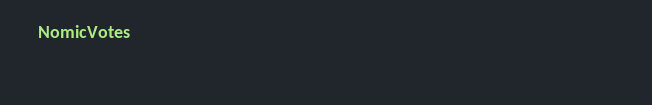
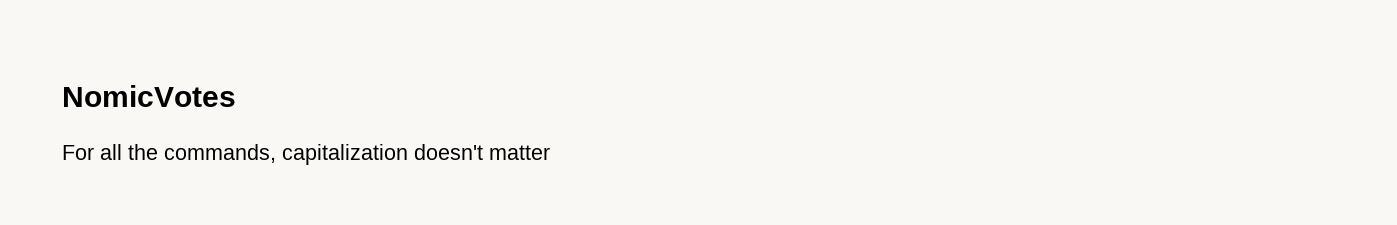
(130, 31) none -> [62,144,550,165] // For all the commands, capitalization doesn't matter

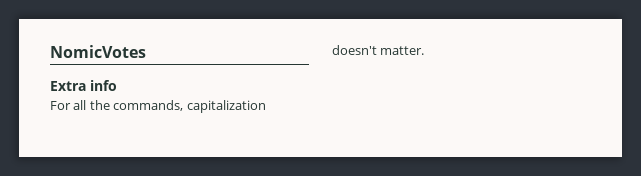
(236, 96) none -> [50,80,117,91] // Extra info
[489,145,550,160] matter -> [380,46,425,55] matter.

